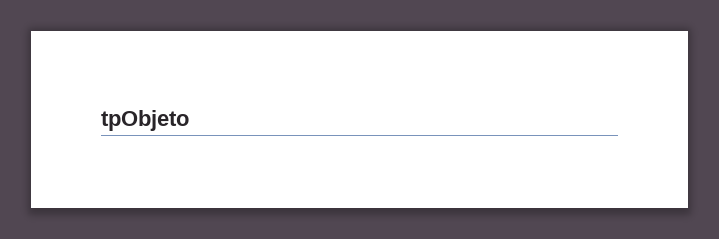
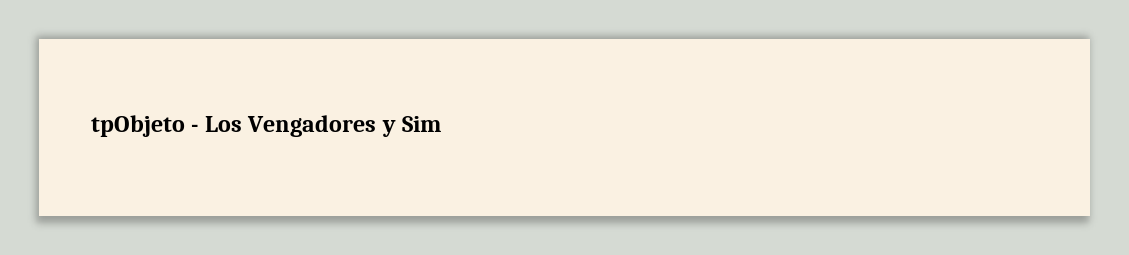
(189, 120) none -> [191,115,442,137] - Los Vengadores y Sim

